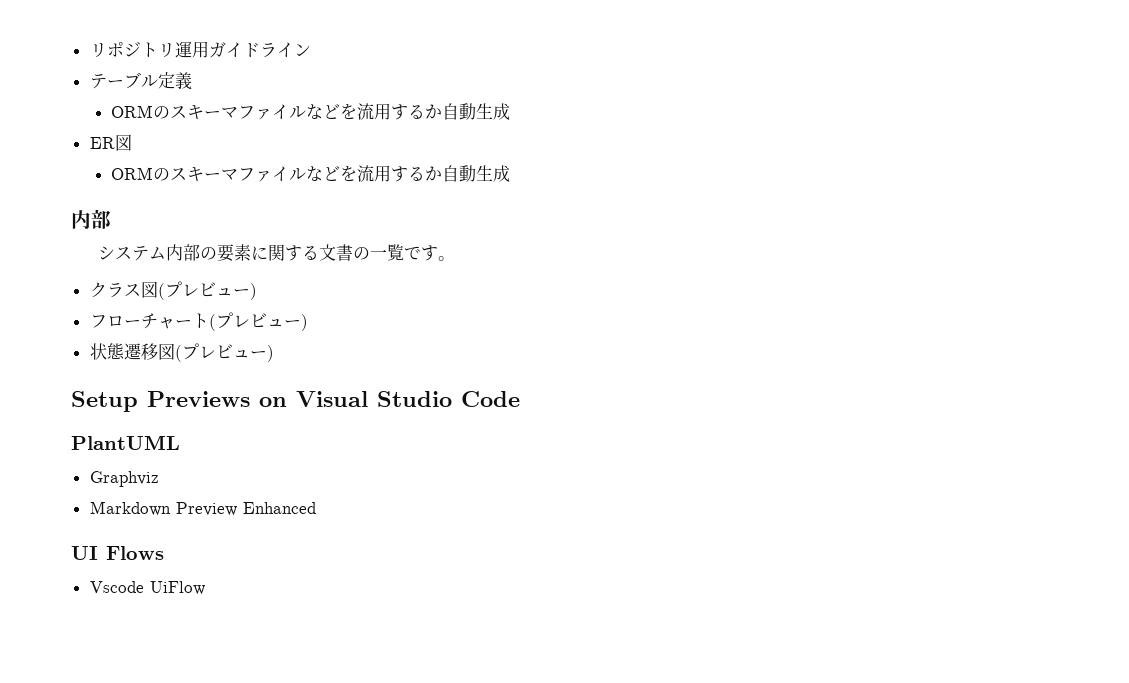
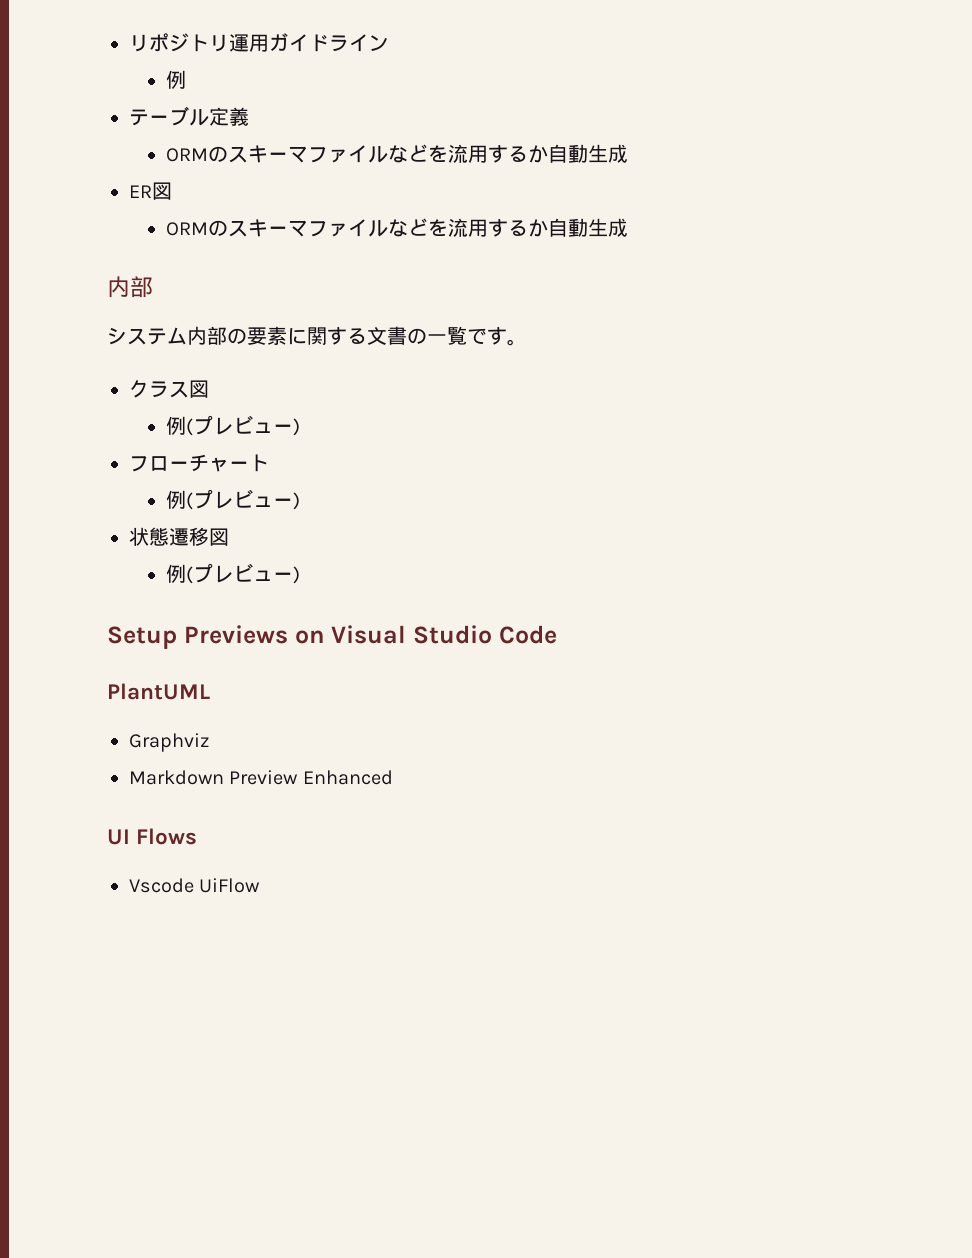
(311, 50) none -> [166,70,187,89] // 例
(158, 289) none -> [166,416,187,435] // 例
(209, 321) none -> [166,490,187,509] // 例
(175, 351) none -> [166,564,187,583] // 例

